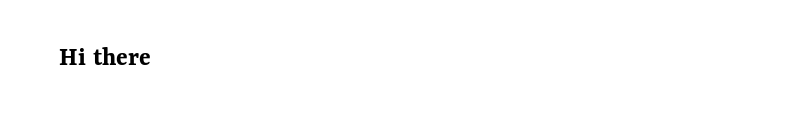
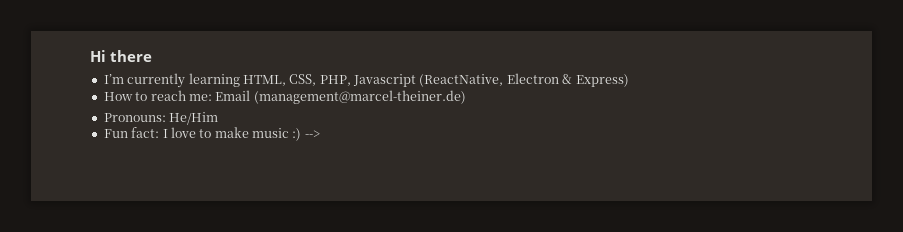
(152, 56) none -> [103,73,629,88] [103,90,466,104] [103,112,219,125] [103,127,320,141] // I’m currently learning HTML, CSS, PHP, Javascript (ReactNative, Electron & Express) // How to reach me: Email (management@marcel-theiner.de) // Pronouns: He/Him // Fun fact: I love to make music :) -->

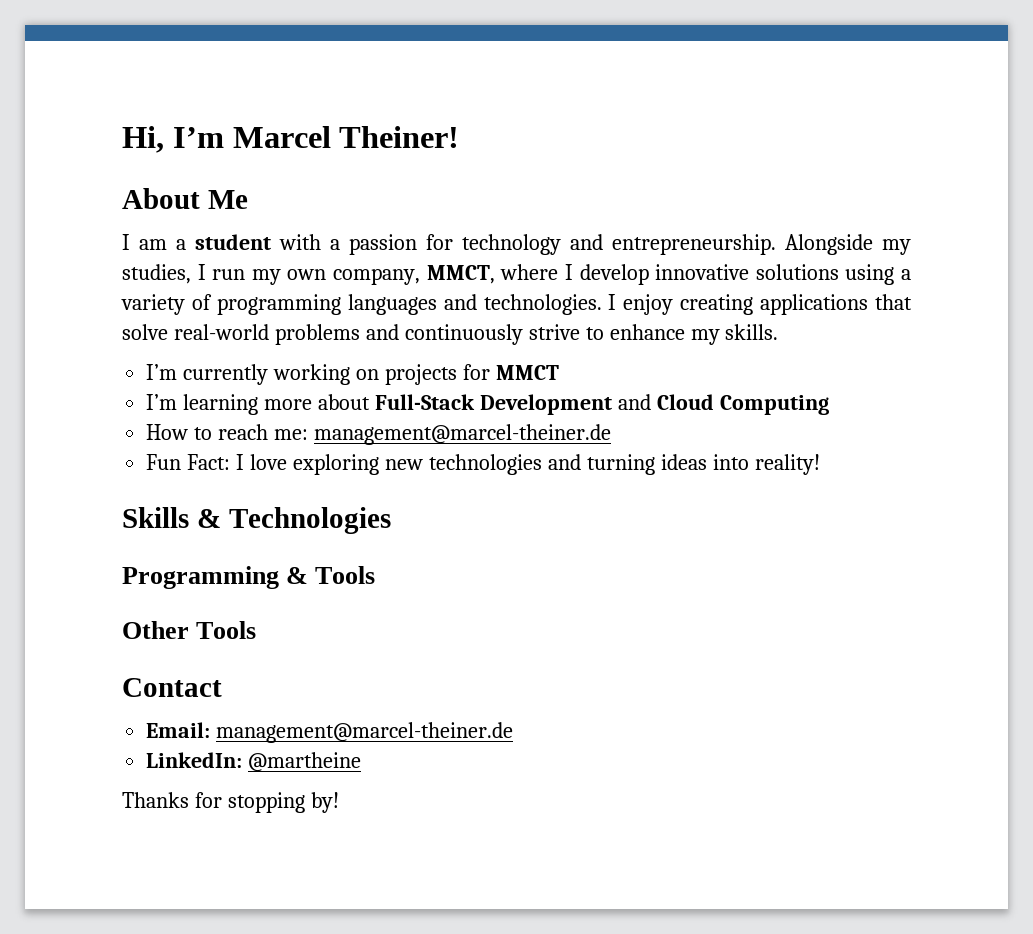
[90,50,152,62] [103,73,629,88] Hi there // I’m currently learning HTML, CSS, PHP, Javascript (ReactNative, Electron & Express) -> [122,126,460,153] [122,188,248,209] [122,234,911,255] [122,264,912,285] [121,294,912,315] [122,324,779,345] [146,364,559,385] [146,394,829,415] Hi, I’m Marcel Theiner! // About Me // I am a student with a passion for technology and entrepreneurship. Alongside my studies, I run my own company, MMCT, where I develop innovative solutions using a variety of programming languages and technologies. I enjoy creating applications that solve real-world problems and continuously strive to enhance my skills. // I’m currently working on projects for MMCT // I’m learning more about Full-Stack Development and Cloud Computing
[215,90,466,104] [103,112,219,125] Email (management@marcel-theiner.de) // Pronouns: He/Him -> [313,424,611,445] management@marcel-theiner.de
[131,127,160,138] fact: -> [187,454,231,470] Fact:
[199,127,320,141] to make music :) --> -> [292,454,820,475] [122,507,391,534] [122,566,376,589] [122,621,257,639] [122,678,222,697] [146,722,514,743] [146,752,362,772] [122,792,339,813] exploring new technologies and turning ideas into reality! // Skills & Technologies // Programming & Tools // Other Tools // Contact // Email: management@marcel-theiner.de // LinkedIn: @martheine // Thanks for stopping by!

